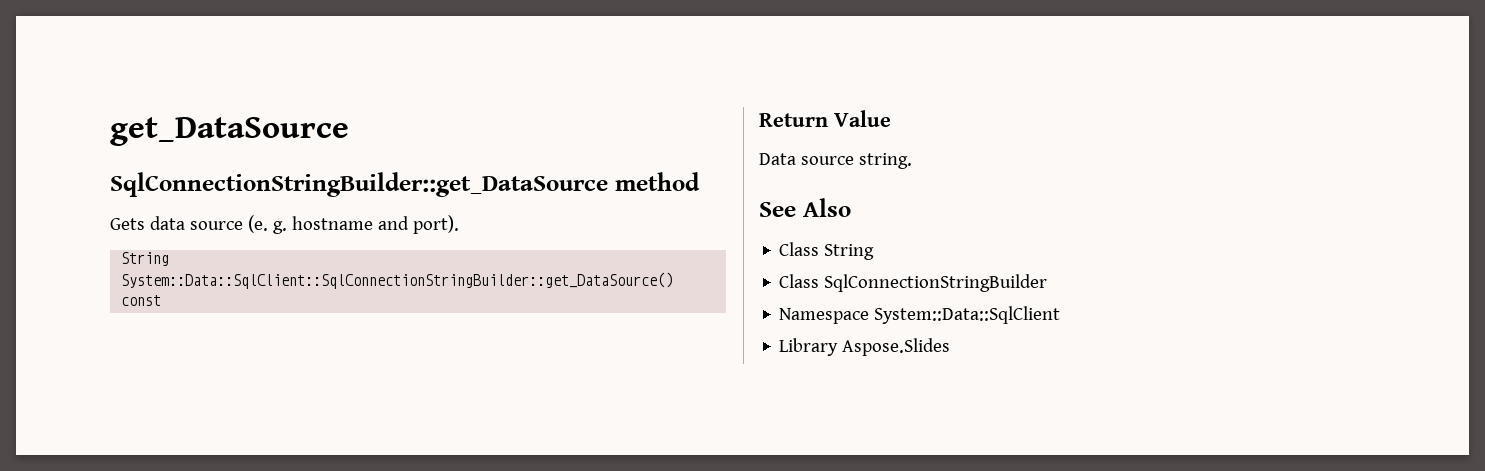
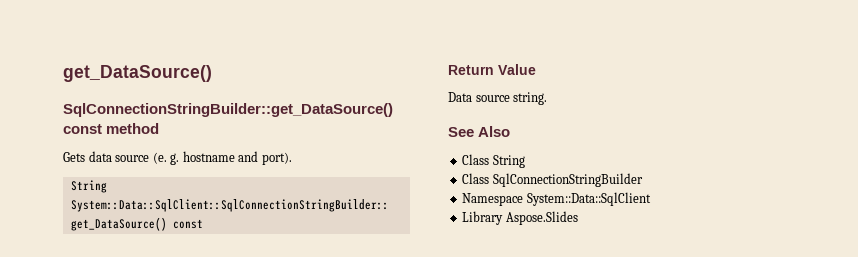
[110,117,349,146] [110,172,608,197] get_DataSource // SqlConnectionStringBuilder::get_DataSource -> [63,65,212,82] [63,103,393,117] [63,124,102,134] get_DataSource() // SqlConnectionStringBuilder::get_DataSource() const

